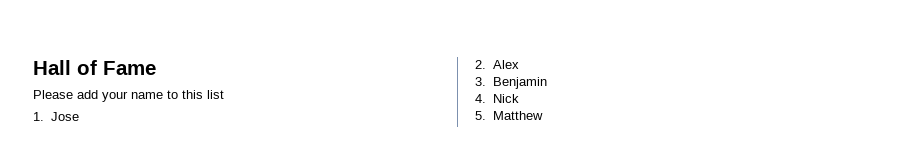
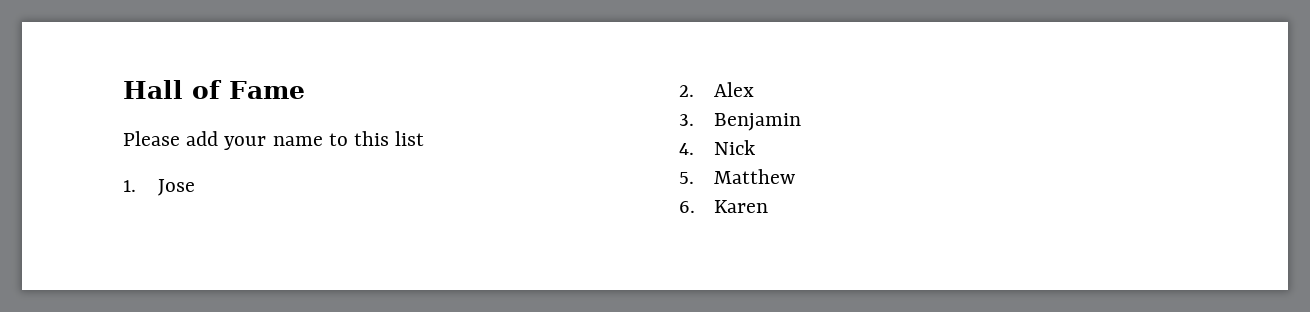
(543, 115) none -> [679,200,769,213] // 6. Karen

